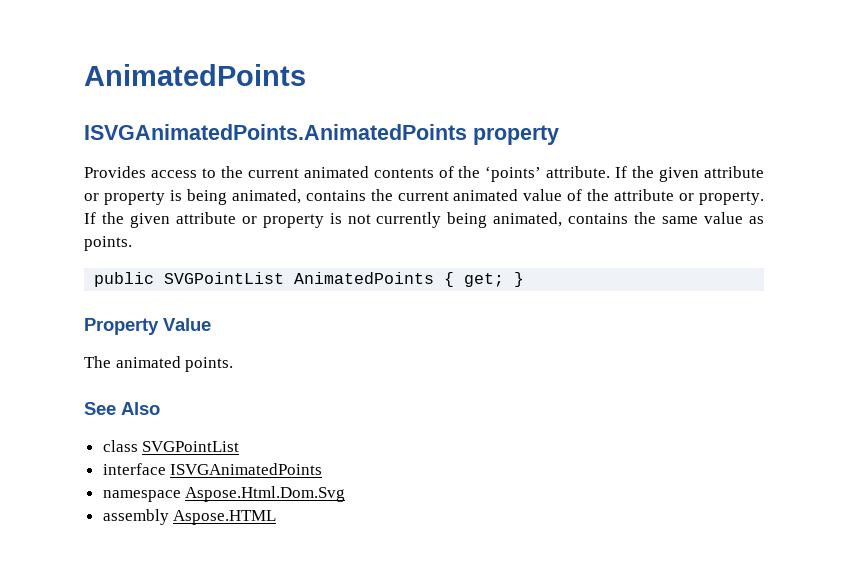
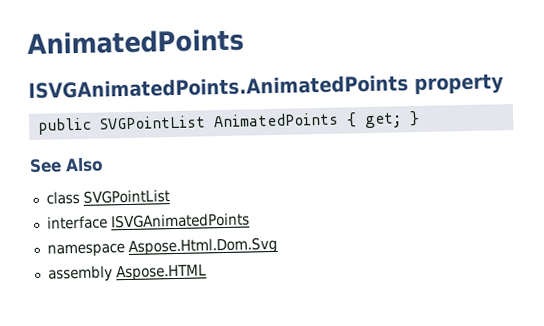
[84,166,765,182] [84,189,765,205] [84,212,764,228] [84,236,132,251] // Provides access to the current animated contents of the ‘points’ attribute. If the given attribute or property is being animated, contains the current animated value of the attribute or property. If the given attribute or property is not currently being animated, contains the same value as points. -> (504, 84) none
[84,318,211,335] [84,356,234,372] // Property Value // The animated points. -> (420, 118) none

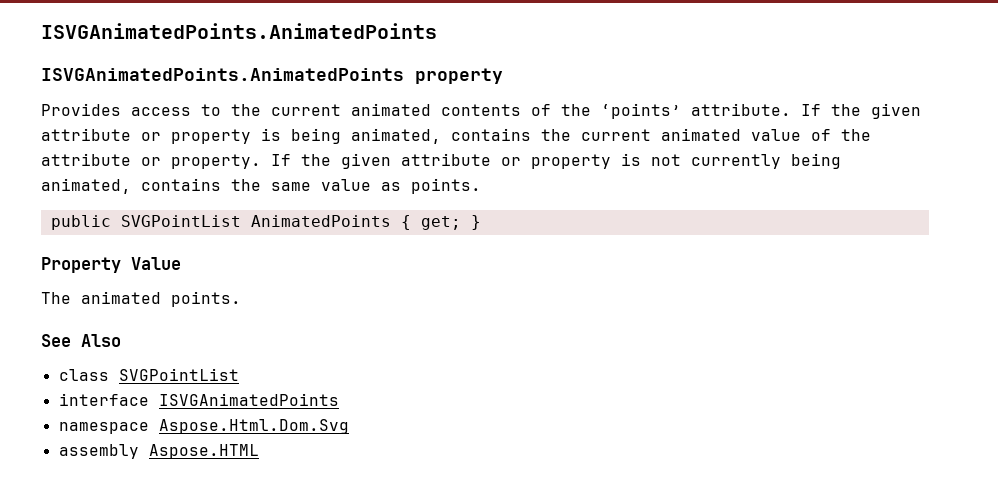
[27,28,244,56] AnimatedPoints -> [41,23,437,39] ISVGAnimatedPoints.AnimatedPoints
(504, 84) none -> [41,103,921,119] [41,128,871,144] [41,153,841,169] [41,178,481,194] // Provides access to the current animated contents of the ‘points’ attribute. If the given attribute or property is being animated, contains the current animated value of the attribute or property. If the given attribute or property is not currently being animated, contains the same value as points.
(420, 118) none -> [41,257,181,273] [41,291,241,307] // Property Value // The animated points.

